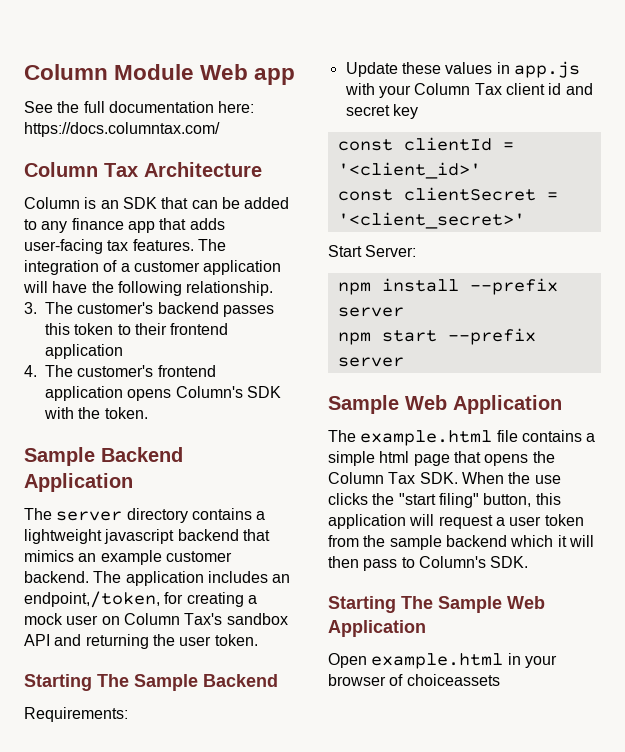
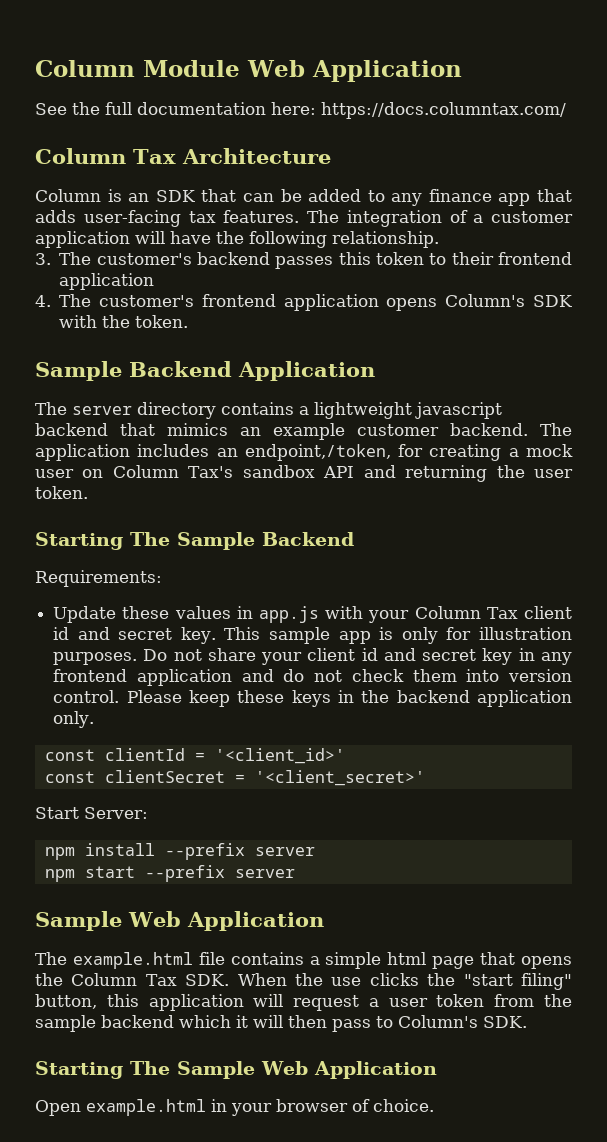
[254,68,296,85] app -> [311,60,462,82] Application
[392,104,418,119] key -> [180,627,573,644] [53,648,572,665] [53,669,572,686] [53,690,572,707] [53,711,95,728] key. This sample app is only for illustration purposes. Do not share your client id and secret key in any frontend application and do not check them into version control. Please keep these keys in the backend application only.
[406,674,500,686] choiceassets -> [373,1099,434,1112] choice.

